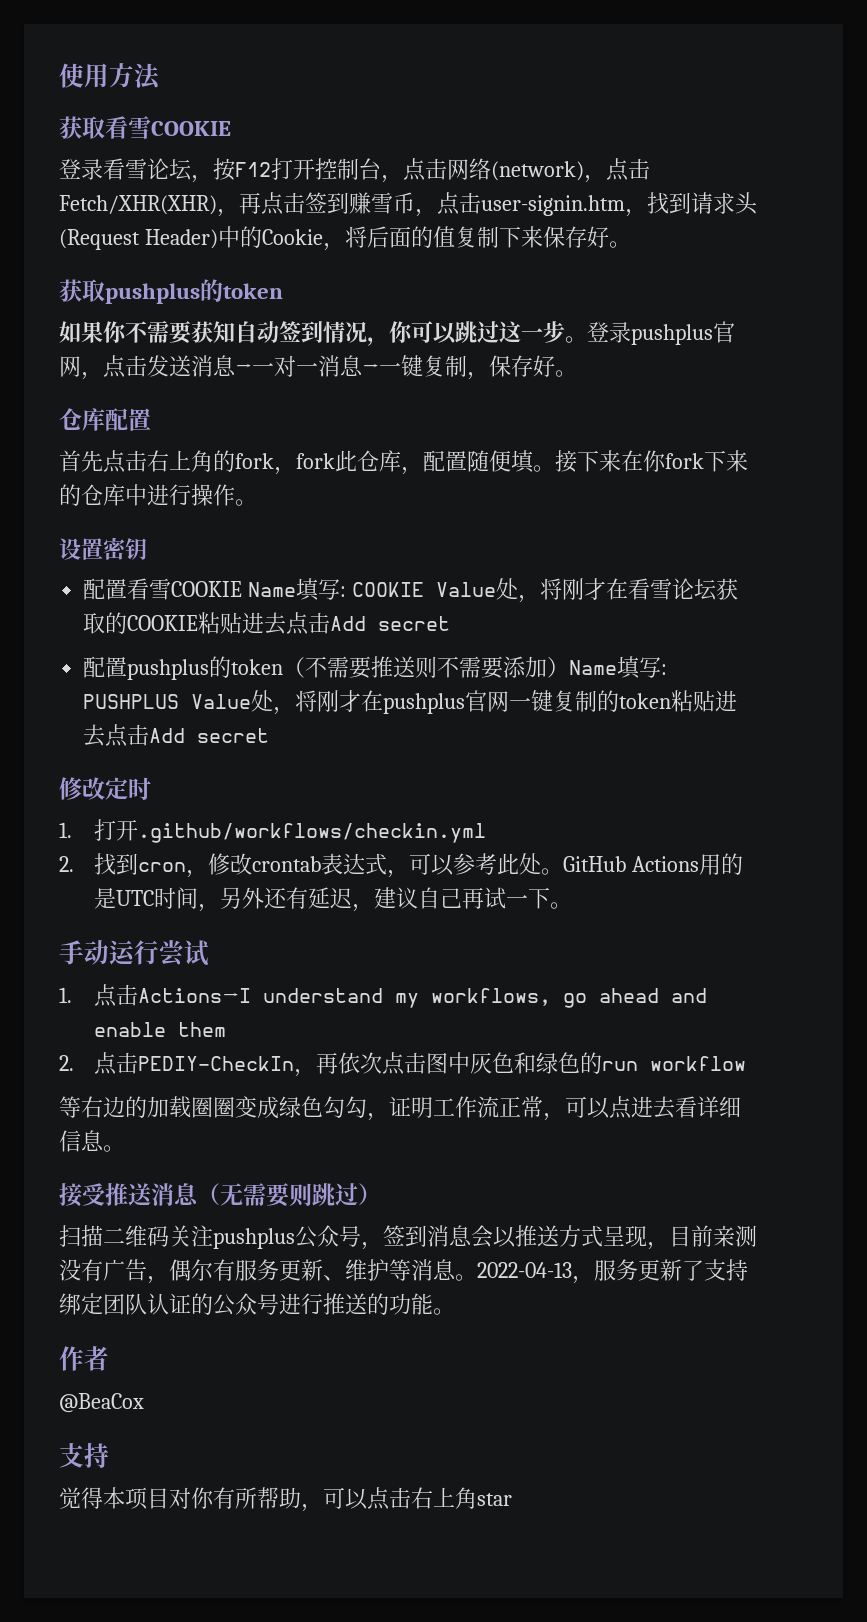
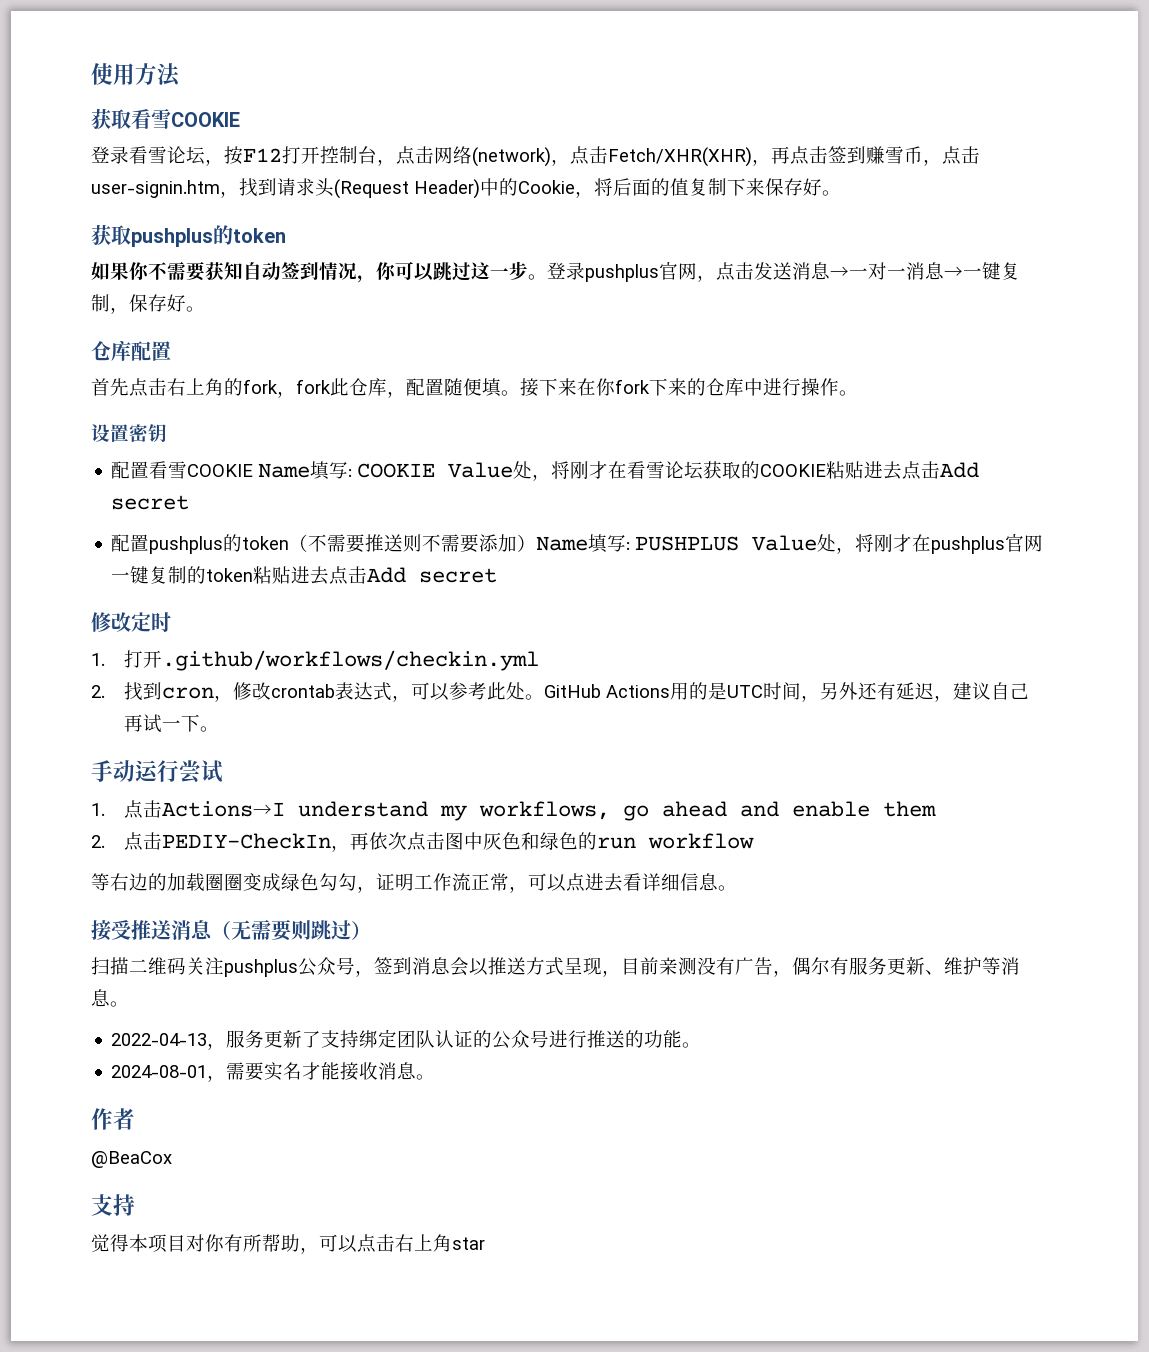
(477, 1277) none -> (129, 1004) //
(455, 1311) none -> [111,1062,436,1082] // 2024-08-01，需要实名才能接收消息。

